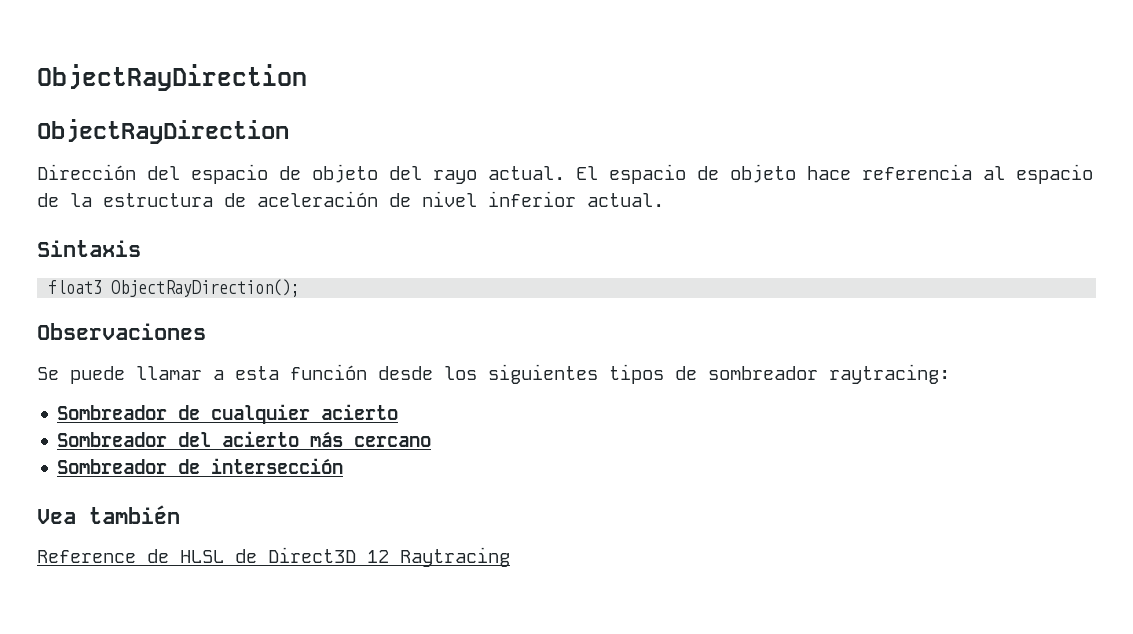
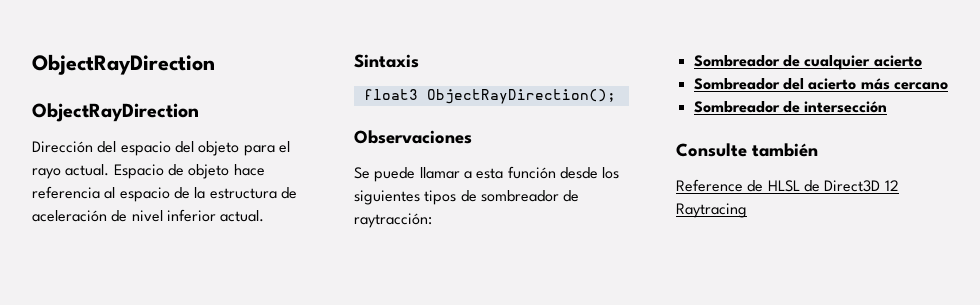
[279,164,686,184] de objeto del rayo actual. El espacio -> [174,141,290,156] [32,164,164,179] del objeto para el rayo actual. Espacio
[829,364,950,384] raytracing: -> [563,190,580,202] [354,213,432,228] de raytracción:
[37,509,76,524] Vea -> [676,143,747,157] Consulte

